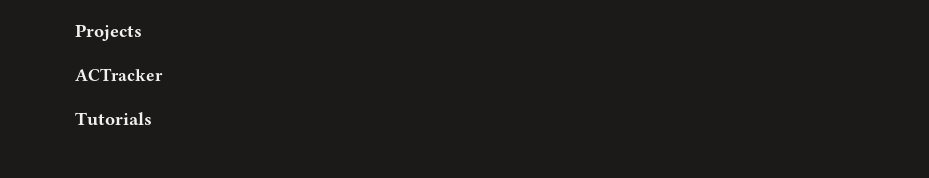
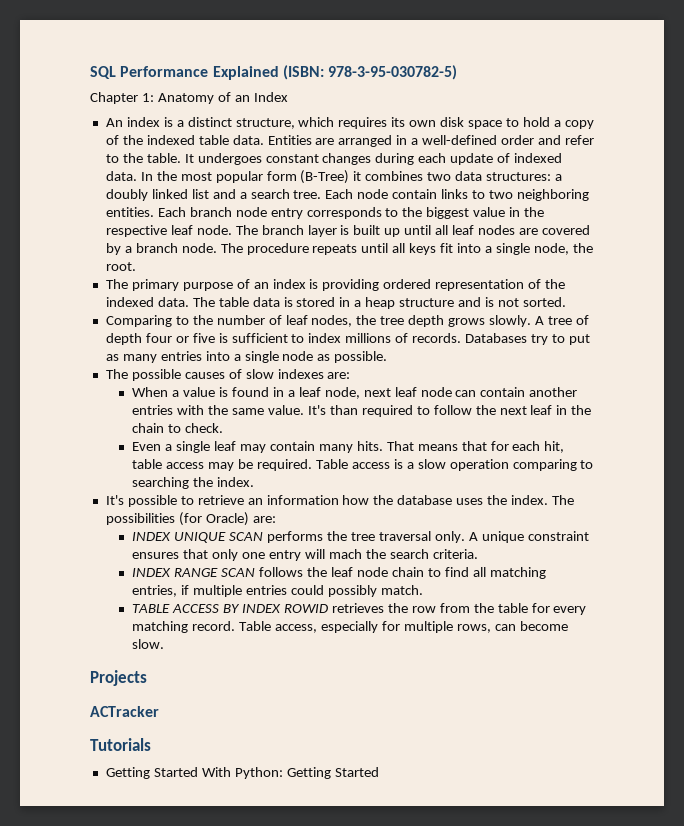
[75,24,142,41] [75,68,163,81] [75,112,152,126] Projects // ACTracker // Tutorials -> [90,65,458,80] [90,92,288,104] [105,117,594,129] [105,135,594,147] [105,153,563,165] [105,170,562,184] [105,189,589,201] [105,207,545,219] [105,225,590,237] [105,243,593,255] [105,262,136,271] [105,279,566,291] [105,297,566,309] [105,315,589,327] [105,333,590,345] [105,351,388,363] [105,369,351,381] [132,387,578,399] [132,405,592,417] [132,423,224,433] [132,441,565,453] [132,459,594,471] [132,477,255,489] [105,495,574,507] [105,512,276,526] [132,531,589,543] [132,549,478,561] [132,567,546,579] [132,585,423,597] [132,603,587,615] [132,621,568,633] [132,639,165,649] [90,670,147,686] [90,706,159,717] [90,738,151,751] [105,767,379,779] SQL Performance Explained (ISBN: 978-3-95-030782-5) // Chapter 1: Anatomy of an Index // An index is a distinct structure, which requires its own disk space to hold a copy of the indexed table data. Entities are arranged in a well-defined order and refer to the table. It undergoes constant changes during each update of indexed data. In the most popular form (B-Tree) it combines two data structures: a doubly linked list and a search tree. Each node contain links to two neighboring entities. Each branch node entry corresponds to the biggest value in the respective leaf node. The branch layer is built up until all leaf nodes are covered by a branch node. The procedure repeats until all keys fit into a single node, the root. // The primary purpose of an index is providing ordered representation of the indexed data. The table data is stored in a heap structure and is not sorted. // Comparing to the number of leaf nodes, the tree depth grows slowly. A tree of depth four or five is sufficient to index millions of records. Databases try to put as many entries into a single node as possible. // The possible causes of slow indexes are: // When a value is found in a leaf node, next leaf node can contain another entries with the same value. It's than required to follow the next leaf in the chain to check. // Even a single leaf may contain many hits. That means that for each hit, table access may be required. Table access is a slow operation comparing to searching the index. // It's possible to retrieve an information how the database uses the index. The possibilities (for Oracle) are: // INDEX UNIQUE SCAN performs the tree traversal only. A unique constraint ensures that only one entry will mach the search criteria. // INDEX RANGE SCAN follows the leaf node chain to find all matching entries, if multiple entries could possibly match. // TABLE ACCESS BY INDEX ROWID retrieves the row from the table for every matching record. Table access, especially for multiple rows, can become slow. // Projects // ACTracker // Tutorials // Getting Started With Python: Getting Started

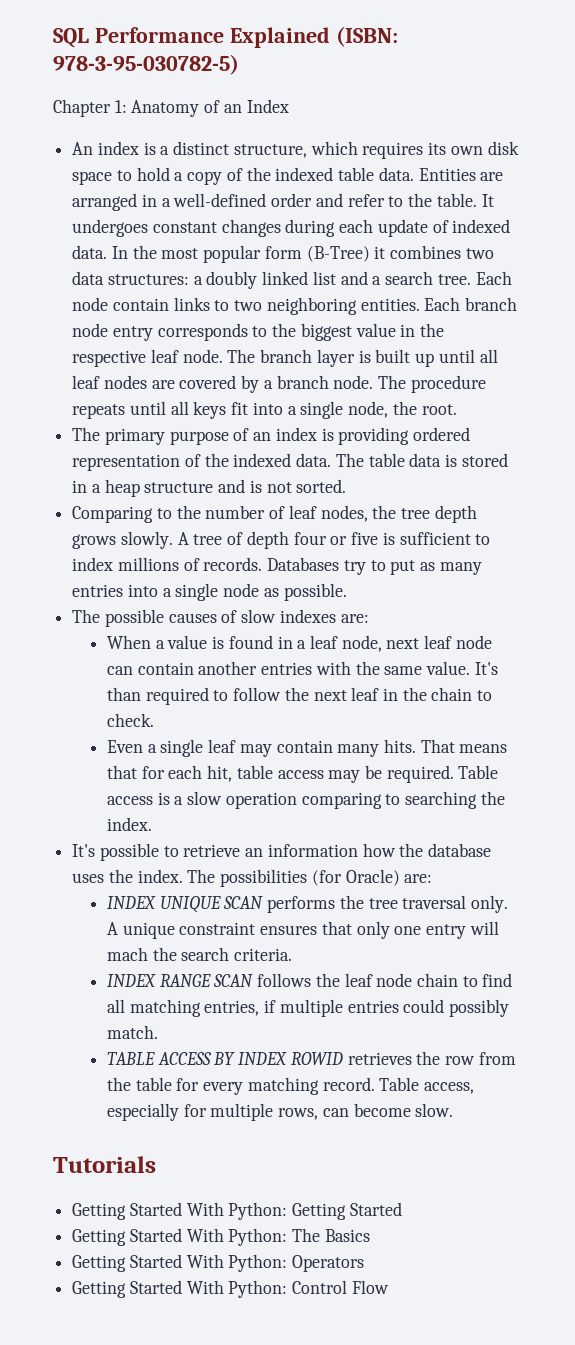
[90,670,147,686] [90,706,159,717] // Projects // ACTracker -> (454, 1110) none
(379, 772) none -> [72,1228,370,1246] [72,1254,365,1272] [72,1280,389,1298] // Getting Started With Python: The Basics // Getting Started With Python: Operators // Getting Started With Python: Control Flow

